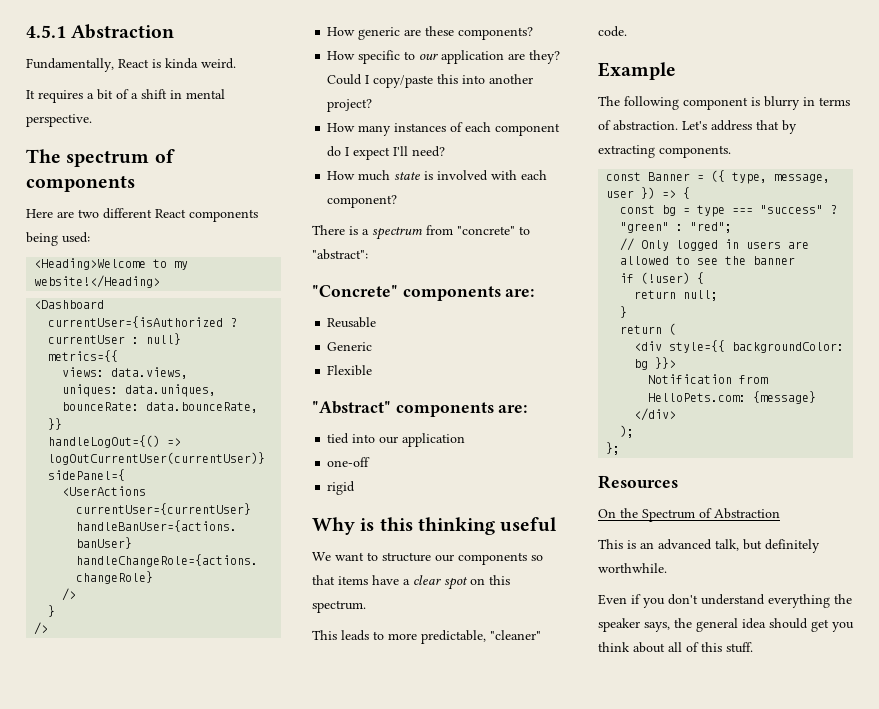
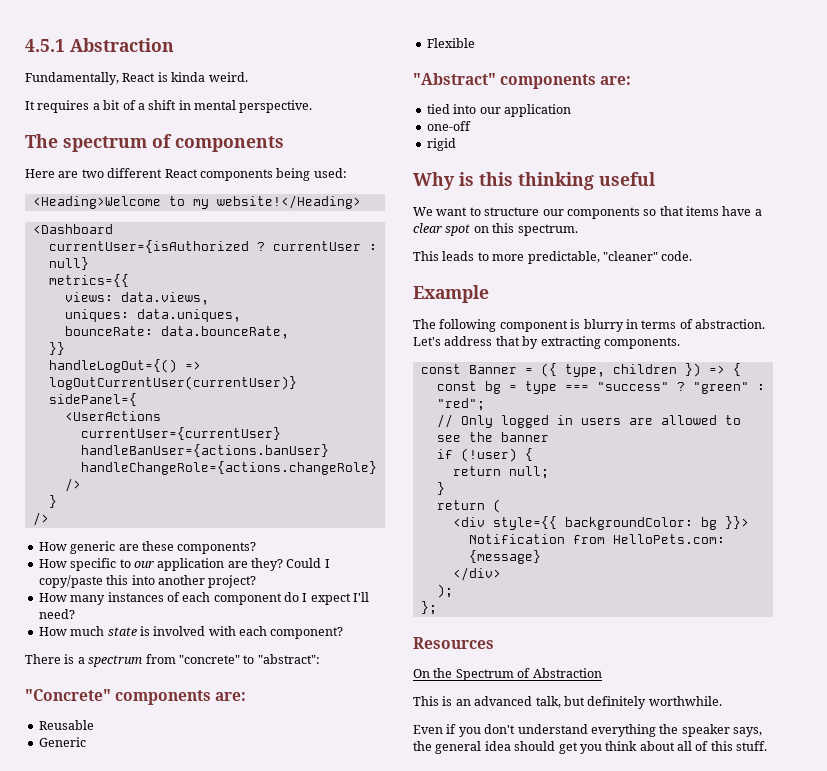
[774,174,831,183] [606,190,635,198] message, user -> [612,364,677,374] children

